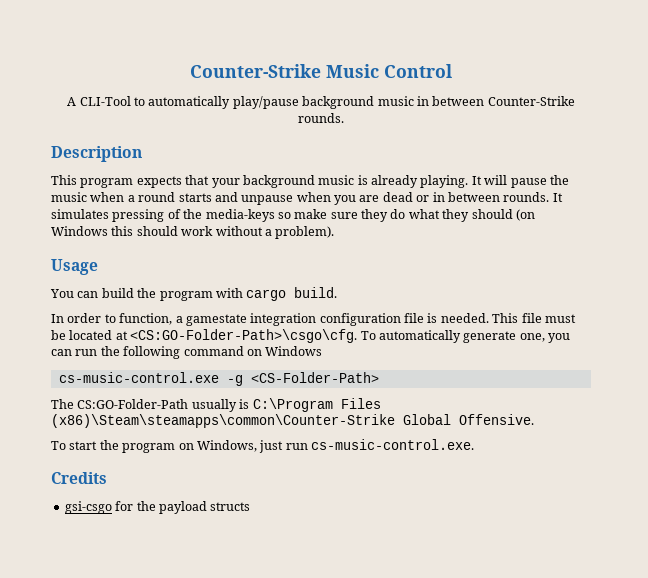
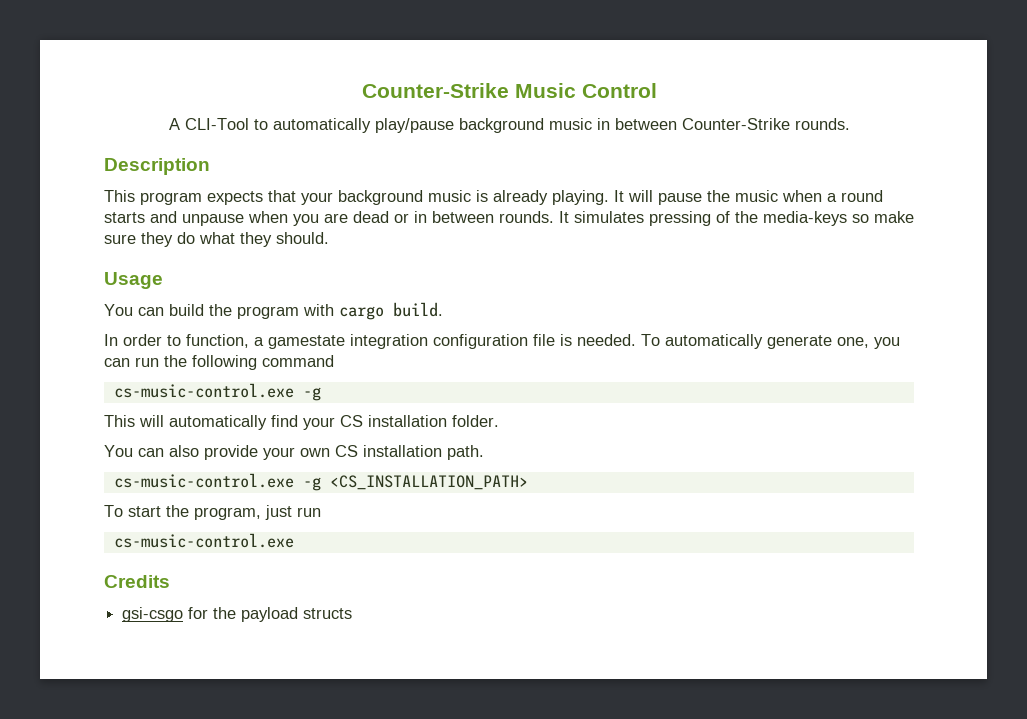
[471,209,535,221] [51,226,335,239] should (on Windows this should work without a problem). -> [276,232,329,244] should.
[492,313,576,323] [51,329,358,343] This file must be located at <CS:GO-Folder-Path>\csgo\cfg. -> (636, 340) none
[246,346,323,356] [58,372,379,386] [51,398,381,412] [51,414,534,428] on Windows // cs-music-control.exe -g <CS-Folder-Path> // The CS:GO-Folder-Path usually is C:\Program Files (x86)\Steam\steamapps\common\Counter-Strike Global Offensive. -> [113,383,321,401] [104,415,499,430] [104,445,484,460] [113,473,528,491] // cs-music-control.exe -g // This will automatically find your CS installation folder. // You can also provide your own CS installation path. // cs-music-control.exe -g <CS_INSTALLATION_PATH>
[122,440,257,453] program on Windows, -> [194,507,261,520] program,
[311,439,474,450] cs-music-control.exe. -> [113,533,294,548] // cs-music-control.exe

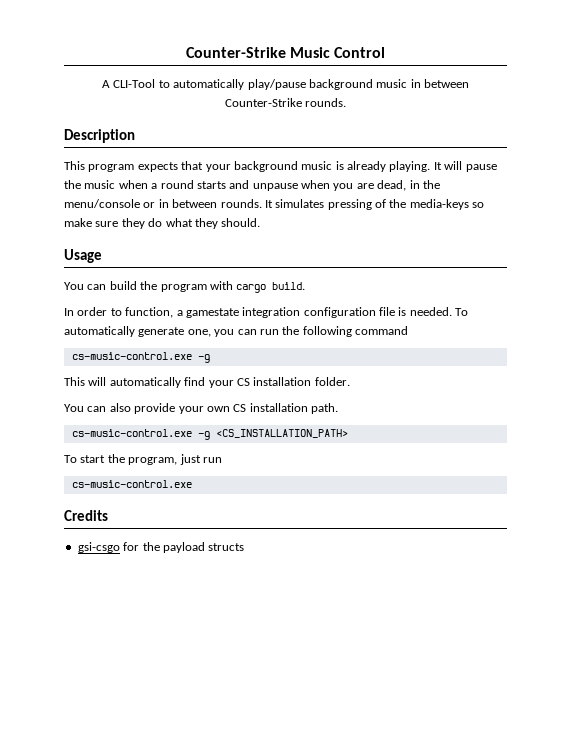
[353,211,389,223] dead -> [377,180,440,191] [64,199,140,208] dead, in the menu/console

